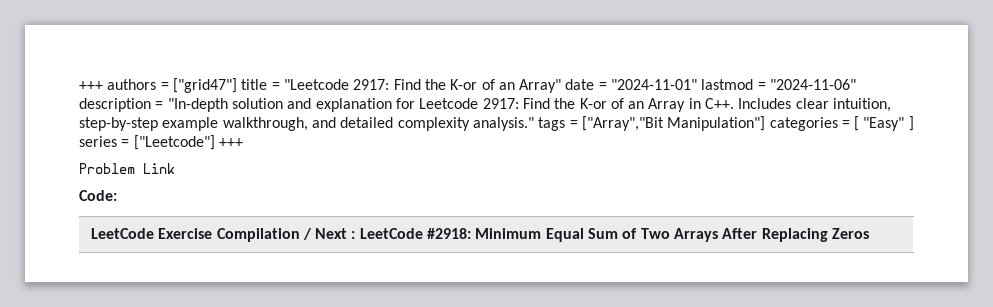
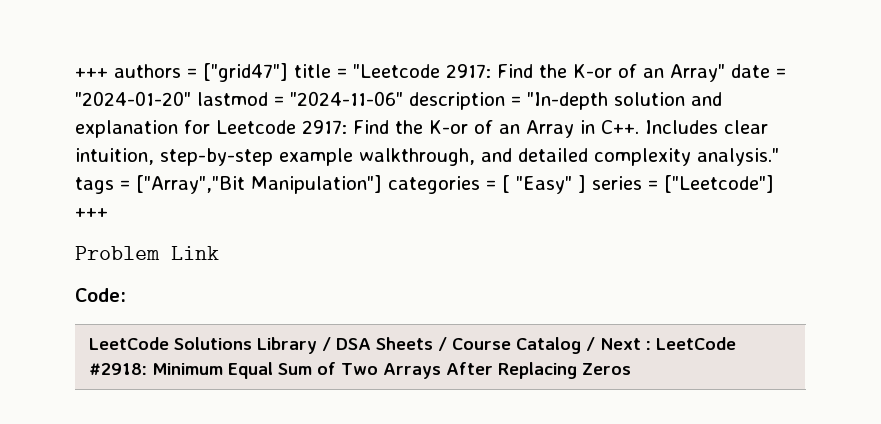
[611,79,698,90] "2024-11-01" -> [75,91,191,106] "2024-01-20"
[158,228,300,242] Exercise Compilation -> [174,337,582,354] Solutions Library / DSA Sheets / Course Catalog

